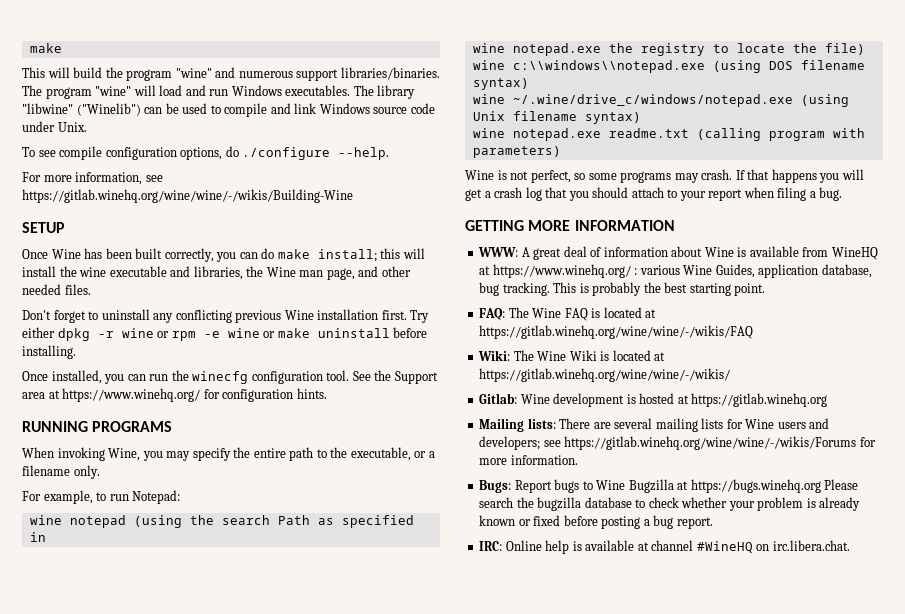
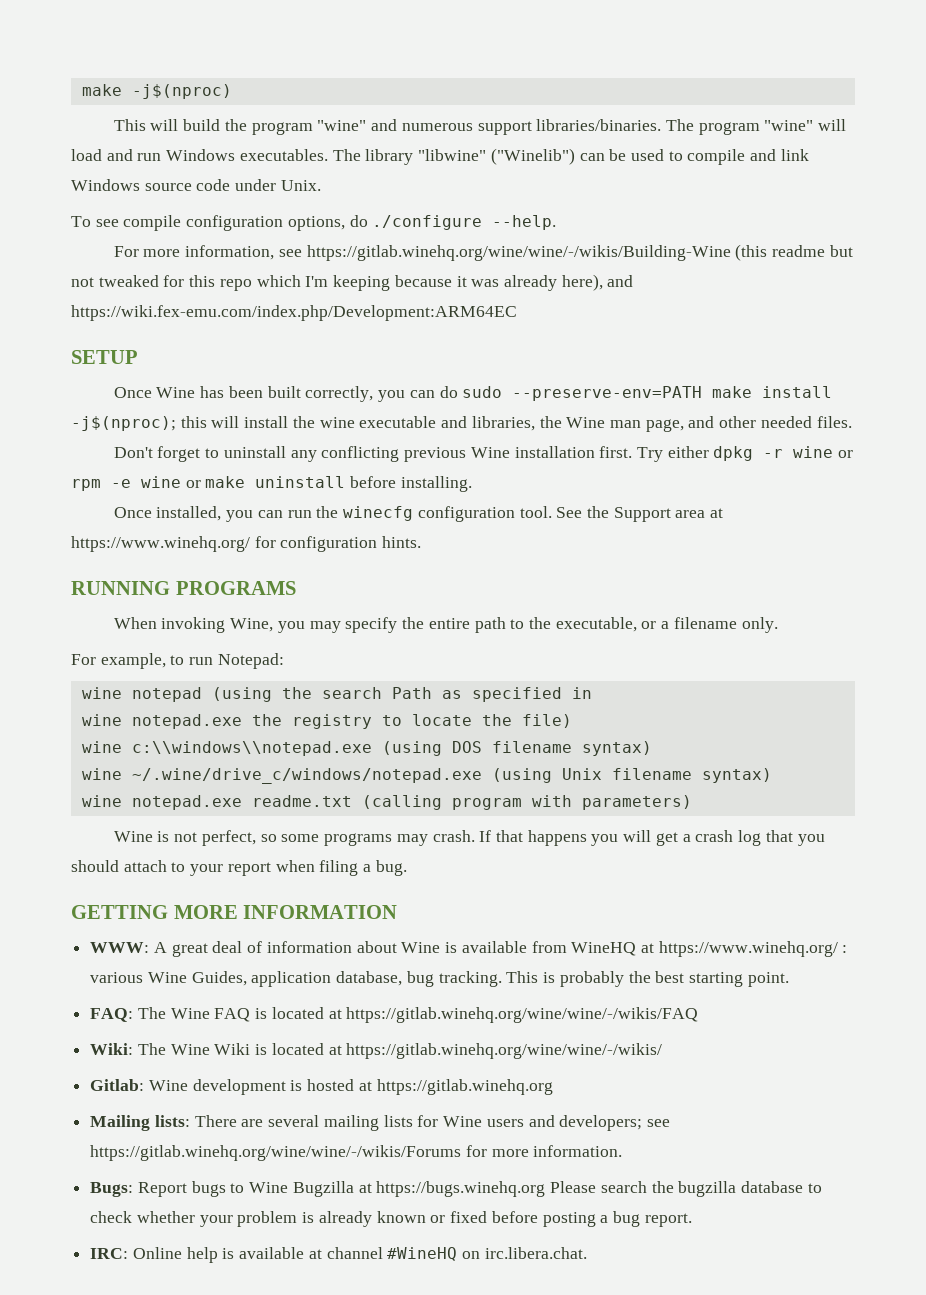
[29,43,62,53] make -> [81,84,232,99] make -j$(nproc)
(353, 196) none -> [735,244,853,261] [71,274,634,291] [71,305,517,321] (this readme but not tweaked for this repo which I'm keeping because it was already here), and https://wiki.fex-emu.com/index.php/Development:ARM64EC
[277,249,377,262] make install; -> [462,386,833,401] [71,416,176,431] sudo --preserve-env=PATH make install -j$(nproc);

